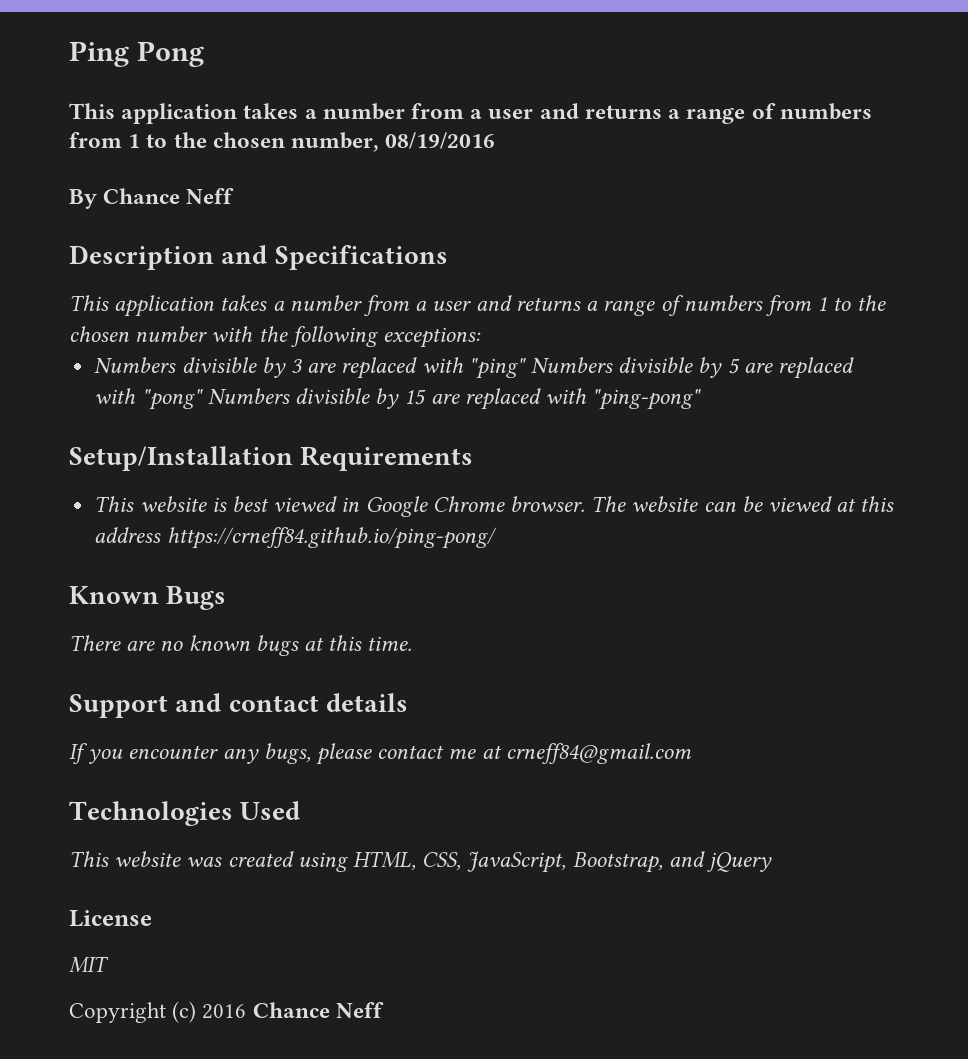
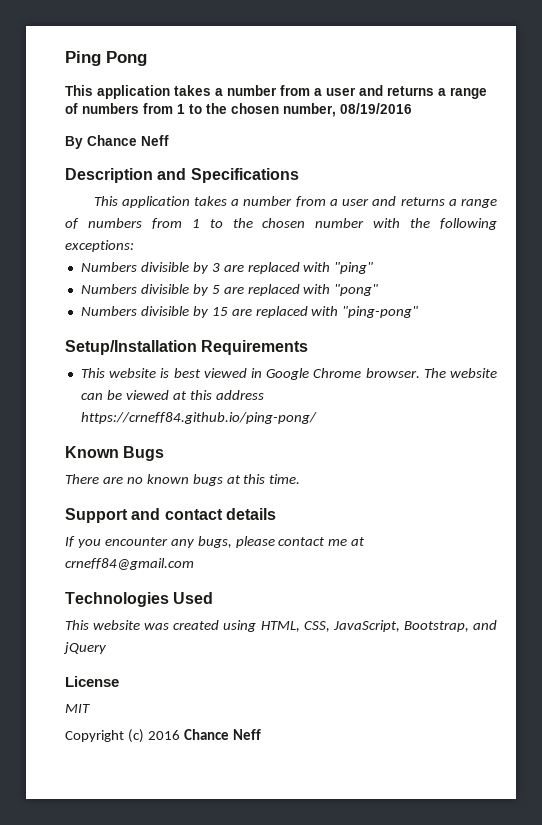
(526, 368) none -> (374, 268) //
(203, 399) none -> (379, 290) //

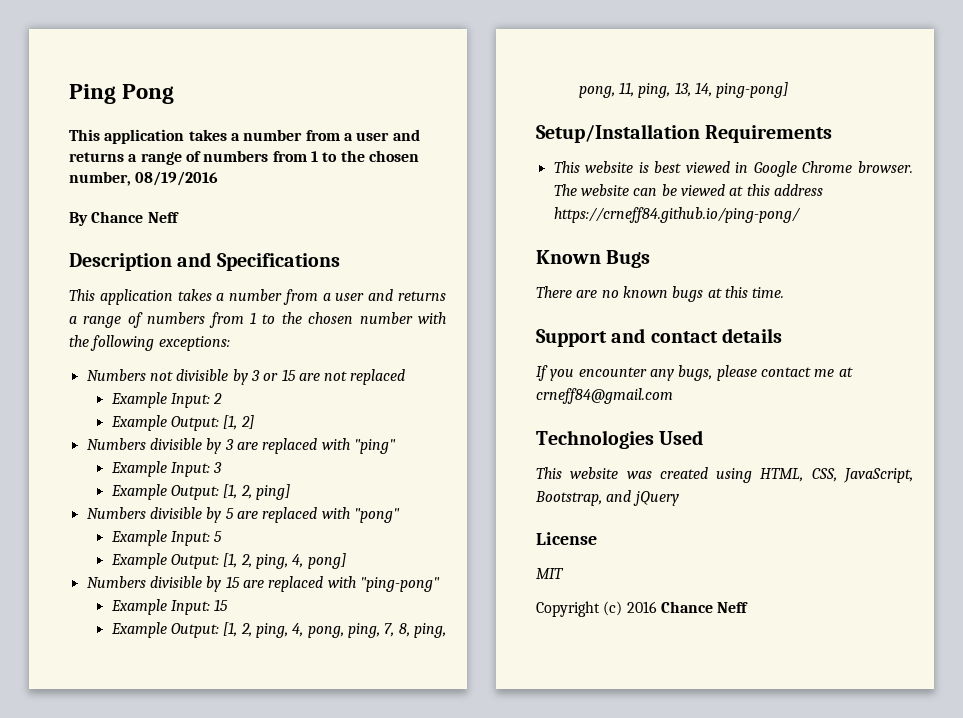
(134, 246) none -> [86,369,406,385] [110,392,223,408] [110,415,254,431] // Numbers not divisible by 3 or 15 are not replaced // Example Input: 2 // Example Output: [1, 2]
(374, 268) none -> [110,461,223,477] [110,484,290,500] // Example Input: 3 // Example Output: [1, 2, ping]
(379, 290) none -> [110,530,223,546] [110,553,346,569] // Example Input: 5 // Example Output: [1, 2, ping, 4, pong]
(419, 312) none -> [110,599,229,615] [110,622,446,638] [578,82,789,98] // Example Input: 15 // Example Output: [1, 2, ping, 4, pong, ping, 7, 8, ping, pong, 11, ping, 13, 14, ping-pong]

